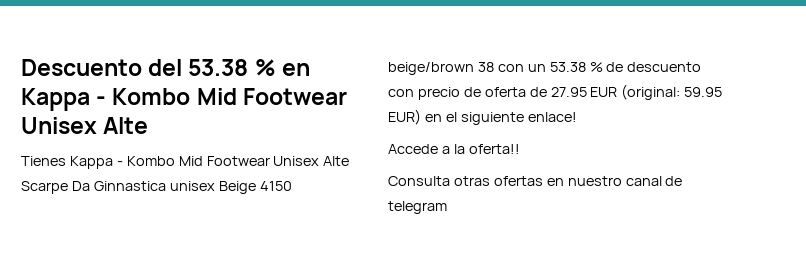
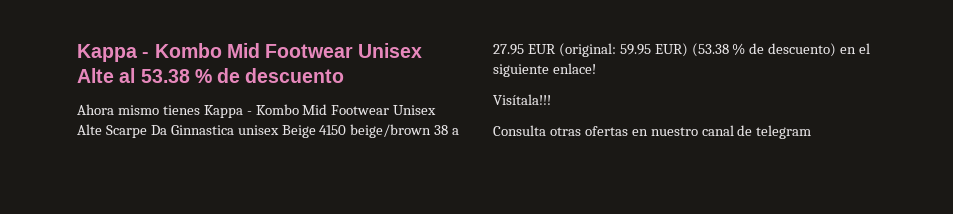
[21,59,310,76] [21,88,347,111] [21,117,149,134] [21,156,66,166] Descuento del 53.38 % en Kappa - Kombo Mid Footwear Unisex Alte // Tienes -> [77,43,423,62] [77,68,345,83] [77,104,200,115] Kappa - Kombo Mid Footwear Unisex Alte al 53.38 % de descuento // Ahora mismo tienes
[497,62,702,72] [388,87,547,100] con un 53.38 % de descuento con precio de oferta de -> [452,128,460,135] a
(421, 117) none -> [691,43,837,57] (53.38 % de descuento)
[388,144,520,154] Accede a la oferta!! -> [493,94,551,105] Visítala!!!

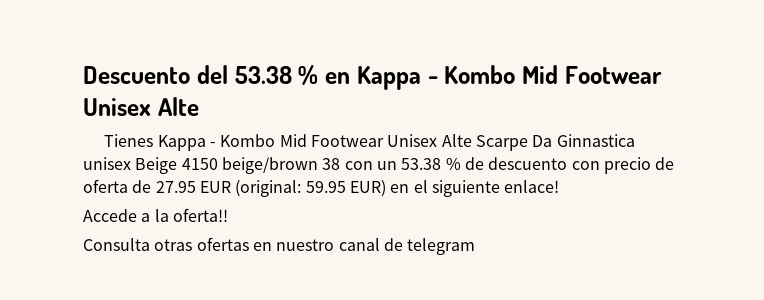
[77,43,423,62] [77,68,345,83] [77,104,200,115] Kappa - Kombo Mid Footwear Unisex Alte al 53.38 % de descuento // Ahora mismo tienes -> [83,65,662,90] [83,97,199,116] [104,134,154,147] Descuento del 53.38 % en Kappa - Kombo Mid Footwear Unisex Alte // Tienes
[452,128,460,135] a -> [344,157,675,174] [83,179,152,193] con un 53.38 % de descuento con precio de oferta de
[691,43,837,57] (53.38 % de descuento) -> (386, 188) none
[493,94,551,105] Visítala!!! -> [83,208,228,222] Accede a la oferta!!

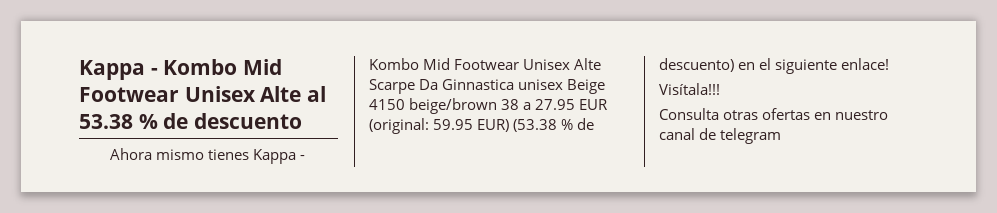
[83,65,662,90] [83,97,199,116] [104,134,154,147] Descuento del 53.38 % en Kappa - Kombo Mid Footwear Unisex Alte // Tienes -> [79,59,282,80] [79,86,326,102] [79,113,302,129] [110,148,250,160] Kappa - Kombo Mid Footwear Unisex Alte al 53.38 % de descuento // Ahora mismo tienes
[344,157,675,174] [83,179,152,193] con un 53.38 % de descuento con precio de oferta de -> [523,102,532,110] a
(386, 188) none -> [513,118,595,132] [659,58,734,72] (53.38 % de descuento)
[83,208,228,222] Accede a la oferta!! -> [659,83,720,95] Visítala!!!

